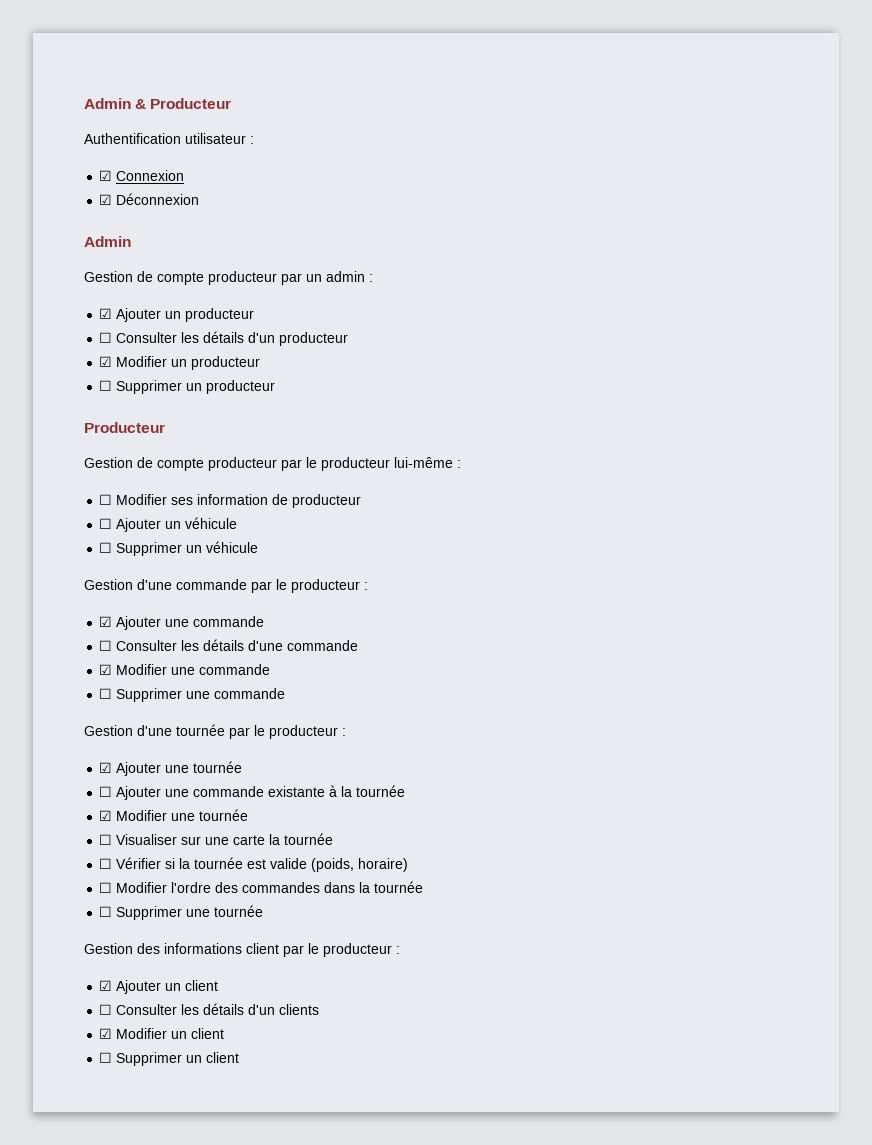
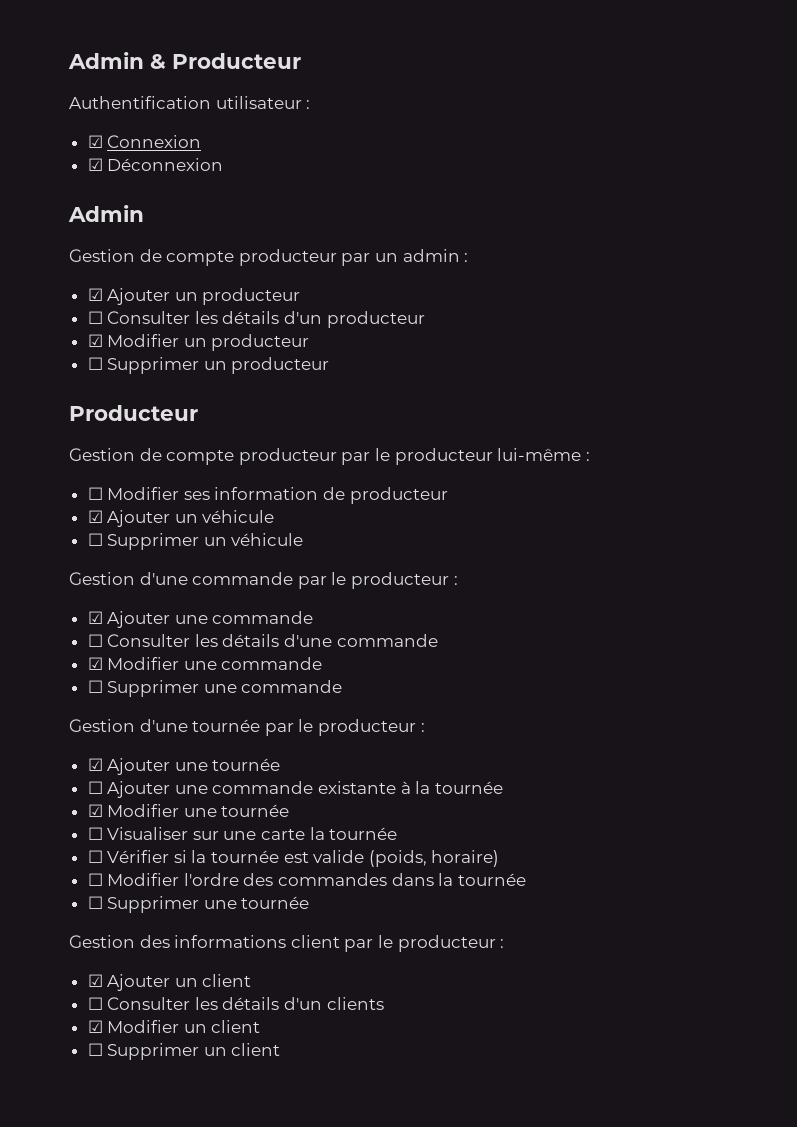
[99,518,113,529] ☐ -> [87,510,103,523] ☑

